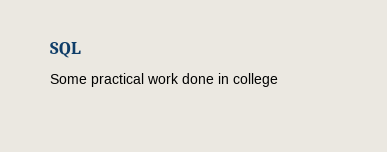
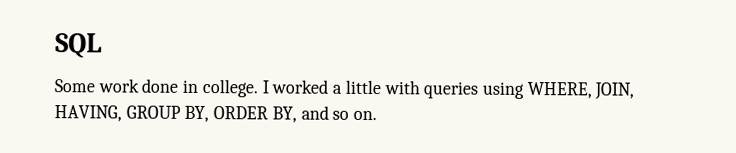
[91,73,144,87] practical -> (95, 86) none
[233,73,278,87] college -> [201,78,635,100] [54,105,378,123] college. I worked a little with queries using WHERE, JOIN, HAVING, GROUP BY, ORDER BY, and so on.

